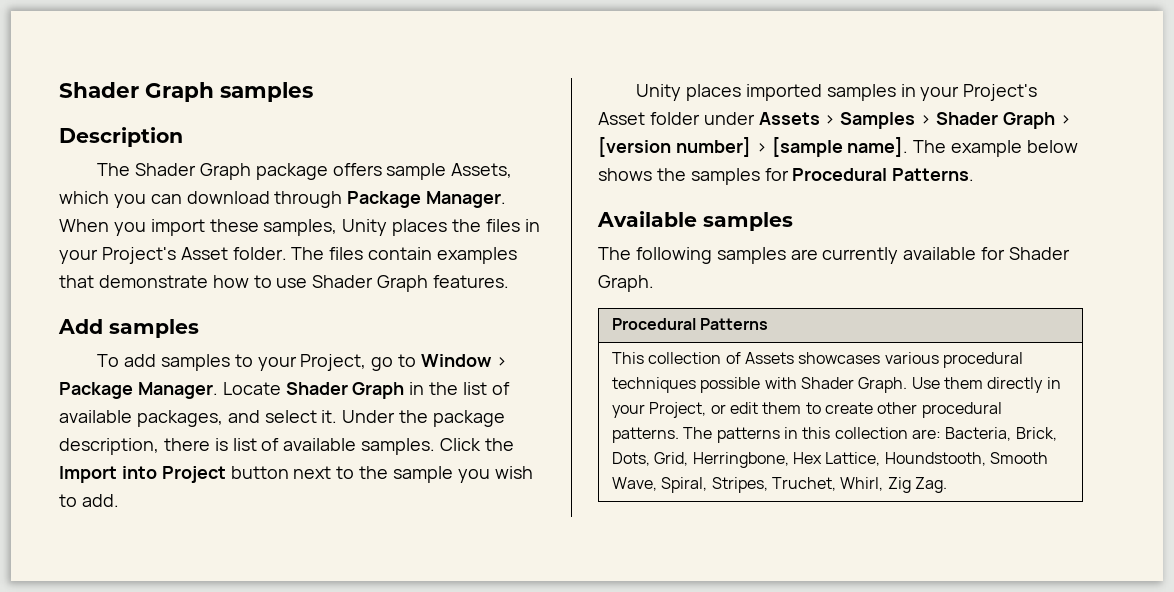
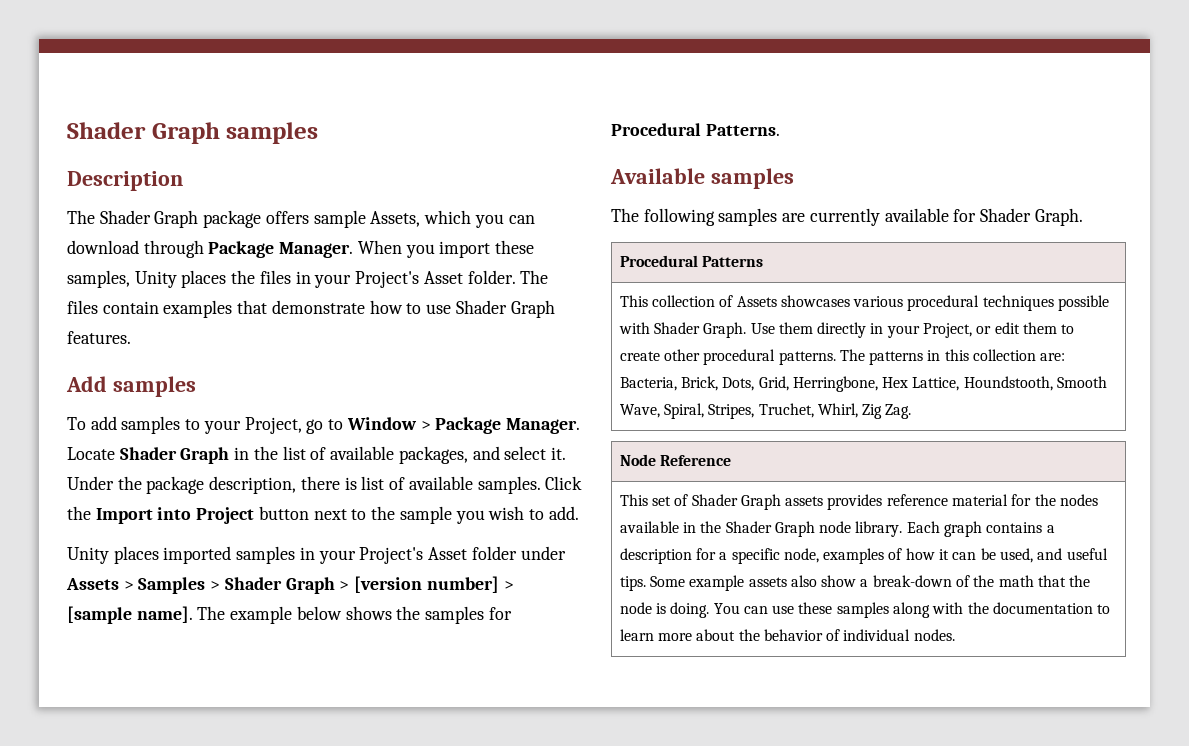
(948, 485) none -> [619,454,731,466] [619,494,1099,510] [619,521,1055,537] [619,548,1108,564] [619,575,1091,591] [619,602,1111,618] [619,629,955,641] // Node Reference // This set of Shader Graph assets provides reference material for the nodes available in the Shader Graph node library. Each graph contains a description for a specific node, examples of how it can be used, and useful tips. Some example assets also show a break-down of the math that the node is doing. You can use these samples along with the documentation to learn more about the behavior of individual nodes.

